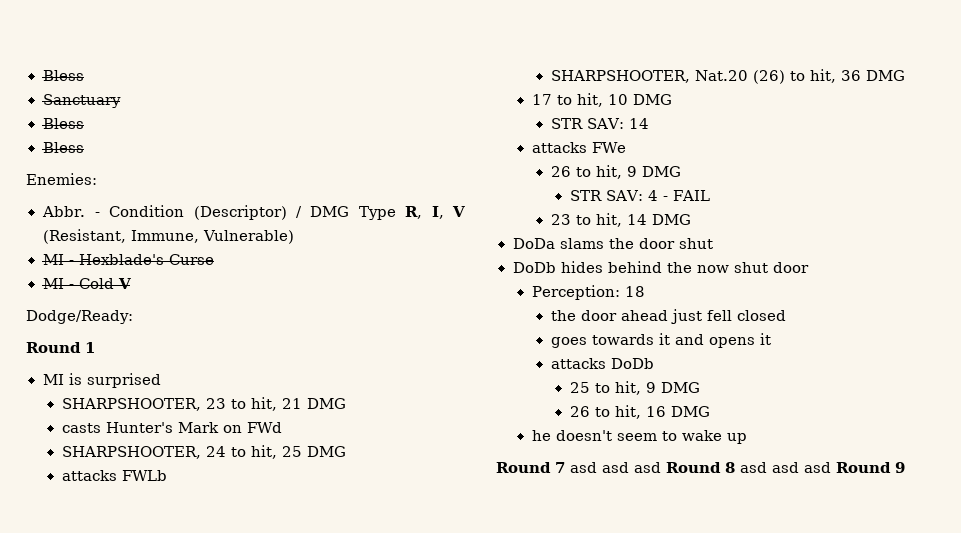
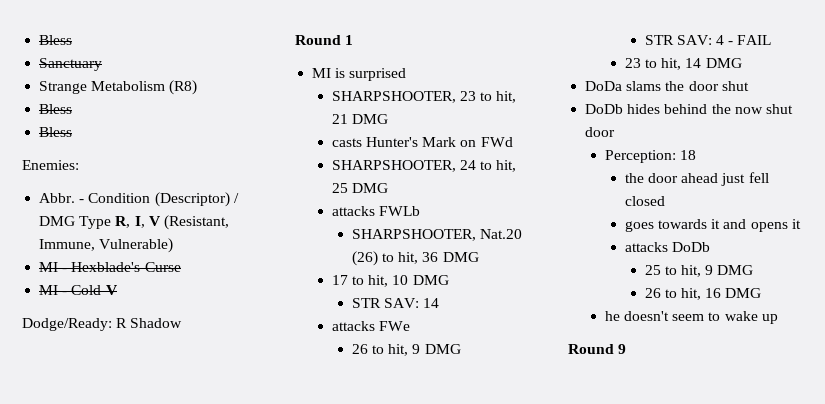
(121, 101) none -> [39,80,198,95] // Strange Metabolism (R8)
(133, 317) none -> [116,318,183,328] R Shadow
[555,462,891,473] 7 asd asd asd Round 8 asd asd asd Round -> (614, 349) none

